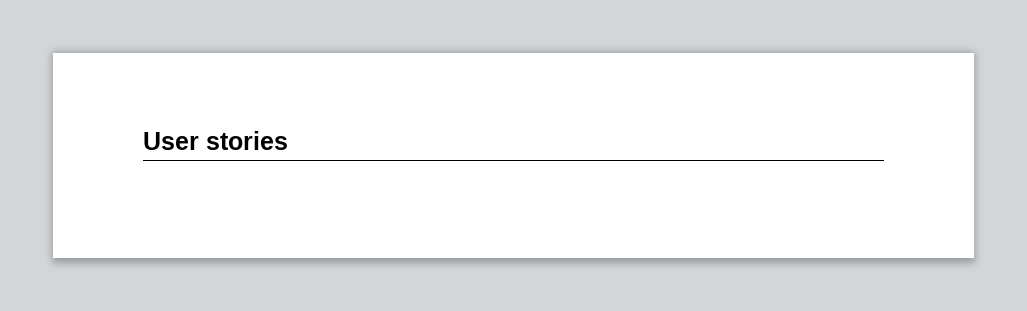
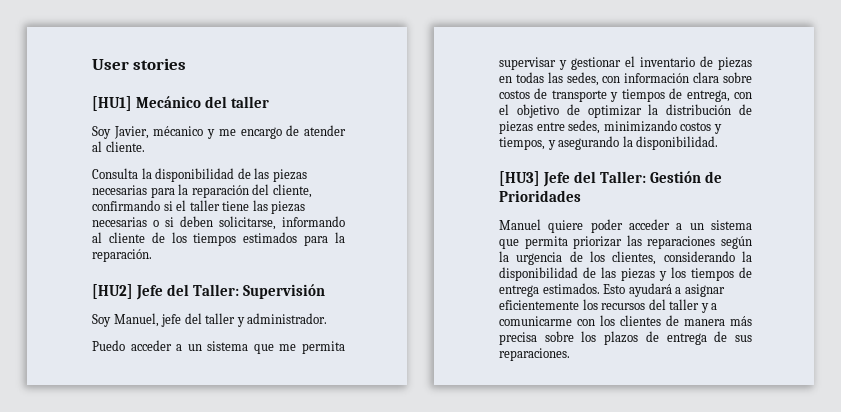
(288, 140) none -> [92,96,270,111] [92,125,346,139] [92,141,145,152] [92,168,307,182] [92,184,312,198] [92,200,306,214] [92,216,345,230] [92,232,345,246] [92,249,152,262] [92,284,326,300] [92,313,328,327] [92,340,345,354] [499,56,752,70] [499,72,752,86] [499,88,752,102] [499,104,752,118] [499,120,722,134] [499,136,719,150] [499,171,723,187] [499,190,581,202] [499,219,752,233] [499,235,752,249] [499,251,752,265] [499,267,752,281] [499,283,725,297] [499,299,718,313] [499,315,752,326] [499,331,752,345] [499,348,570,361] // [HU1] Mecánico del taller // Soy Javier, mécanico y me encargo de atender al cliente. // Consulta la disponibilidad de las piezas necesarias para la reparación del cliente, confirmando si el taller tiene las piezas necesarias o si deben solicitarse, informando al cliente de los tiempos estimados para la reparación. // [HU2] Jefe del Taller: Supervisión // Soy Manuel, jefe del taller y administrador. // Puedo acceder a un sistema que me permita supervisar y gestionar el inventario de piezas en todas las sedes, con información clara sobre costos de transporte y tiempos de entrega, con el objetivo de optimizar la distribución de piezas entre sedes, minimizando costos y tiempos, y asegurando la disponibilidad. // [HU3] Jefe del Taller: Gestión de Prioridades // Manuel quiere poder acceder a un sistema que permita priorizar las reparaciones según la urgencia de los clientes, considerando la disponibilidad de las piezas y los tiempos de entrega estimados. Esto ayudará a asignar eficientemente los recursos del taller y a comunicarme con los clientes de manera más precisa sobre los plazos de entrega de sus reparaciones.

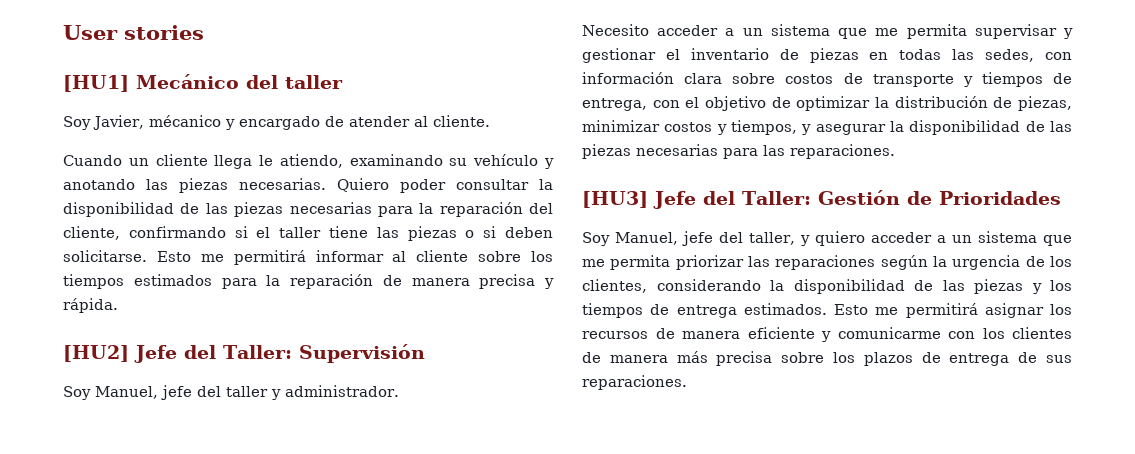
[218,127,282,139] me encargo -> [238,116,320,130] encargado
[92,168,138,179] Consulta -> [63,154,554,169] [63,178,529,193] Cuando un cliente llega le atiendo, examinando su vehículo y anotando las piezas necesarias. Quiero poder consultar
[92,217,147,227] necesarias -> (457, 233) none
[219,216,345,230] solicitarse, informando -> [63,250,384,265] solicitarse. Esto me permitirá informar
[151,232,165,243] de -> [478,251,522,262] sobre
[92,249,152,262] reparación. -> [290,274,554,289] [63,298,118,313] reparación de manera precisa y rápida.
[92,340,125,351] Puedo -> [582,24,649,36] Necesito
[499,120,722,134] [499,136,719,150] piezas entre sedes, minimizando costos y tiempos, y asegurando la disponibilidad. -> [1018,96,1072,111] [582,120,1072,135] [582,144,895,159] piezas, minimizar costos y tiempos, y asegurar la disponibilidad de las piezas necesarias para las reparaciones.
[499,219,752,233] [499,239,519,249] Manuel quiere poder acceder a un sistema que -> [582,231,1072,246] [582,259,605,267] Soy Manuel, jefe del taller, y quiero acceder a un sistema que me
[628,283,725,297] [499,299,718,313] ayudará a asignar eficientemente los recursos del taller y a -> [875,303,1072,318] [582,327,831,342] me permitirá asignar los recursos de manera eficiente y

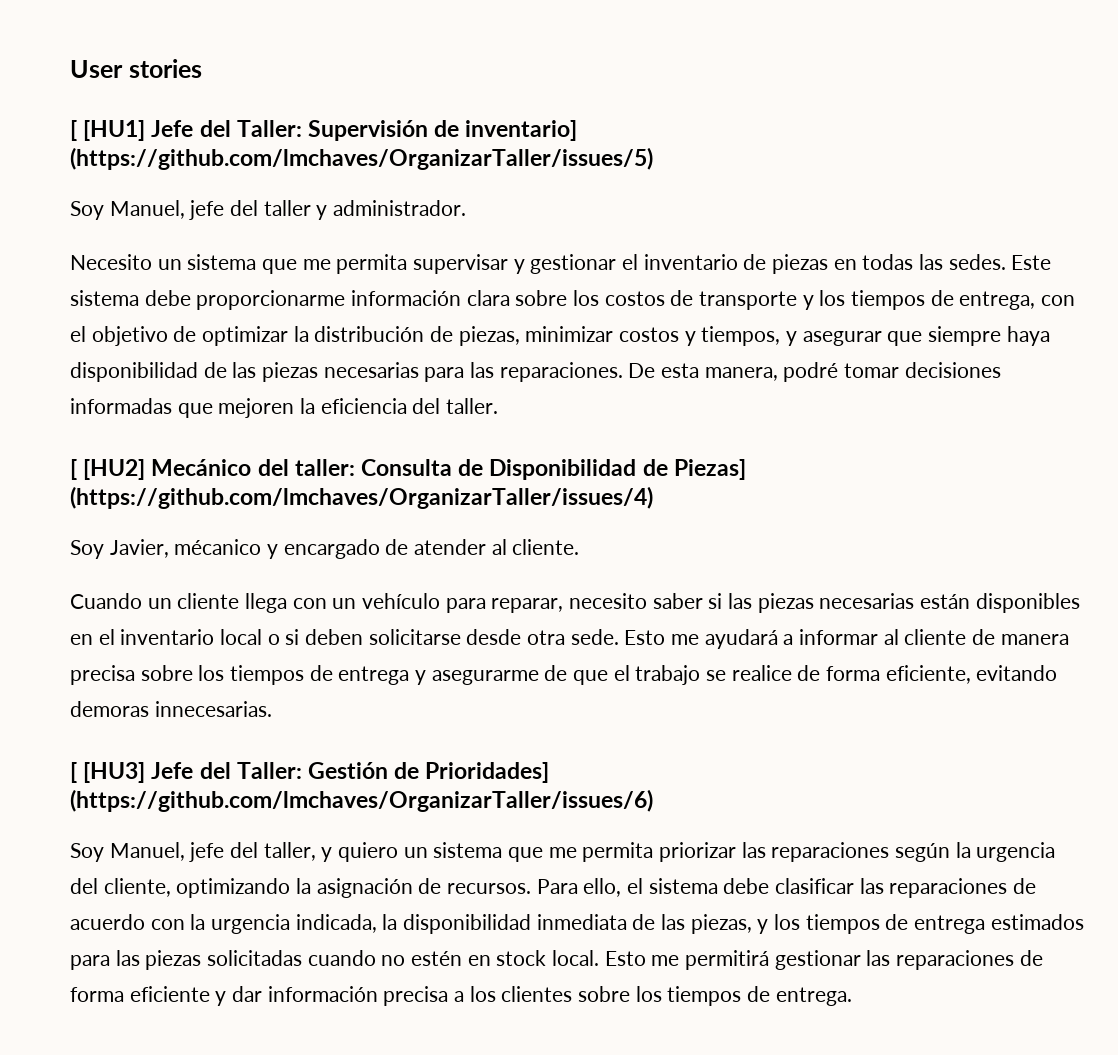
[63,74,343,92] [63,115,490,130] [63,154,554,169] [63,178,553,193] [63,202,553,217] [63,226,554,241] [63,250,553,265] [63,274,554,289] [63,298,118,313] [63,345,129,362] [HU1] Mecánico del taller // Soy Javier, mécanico y encargado de atender al cliente. // Cuando un cliente llega le atiendo, examinando su vehículo y anotando las piezas necesarias. Quiero poder consultar la disponibilidad de las piezas necesarias para la reparación del cliente, confirmando si el taller tiene las piezas o si deben solicitarse. Esto me permitirá informar al cliente sobre los tiempos estimados para la reparación de manera precisa y rápida. // [HU2] -> [70,120,146,141] [ [HU1]
(425, 353) none -> [434,120,578,141] [70,147,653,170] de inventario] (https://github.com/lmchaves/OrganizarTaller/issues/5)
[657,25,735,36] acceder a -> (152, 262) none
[985,49,1072,62] sedes, con -> [948,254,1052,270] [70,290,346,310] sedes. Este sistema debe proporcionarme
(776, 78) none -> [573,290,600,306] los
(973, 81) none -> [819,290,846,306] los
[890,121,904,132] la -> [887,326,1050,346] que siempre haya
(895, 151) // -> [628,362,1001,382] [70,398,499,418] [70,459,746,480] [70,486,653,509] [70,539,580,559] [70,593,1080,613] [70,629,1069,649] [70,665,1058,685] [70,701,272,717] [70,762,77,783] De esta manera, podré tomar decisiones informadas que mejoren la eficiencia del taller. // [ [HU2] Mecánico del taller: Consulta de Disponibilidad de Piezas] (https://github.com/lmchaves/OrganizarTaller/issues/4) // Soy Javier, mécanico y encargado de atender al cliente. // Cuando un cliente llega con un vehículo para reparar, necesito saber si las piezas necesarias están disponibles en el inventario local o si deben solicitarse desde otra sede. Esto me ayudará a informar al cliente de manera precisa sobre los tiempos de entrega y asegurarme de que el trabajo se realice de forma eficiente, evitando demoras innecesarias. // [
[938,191,1061,205] Prioridades -> [425,762,550,783] [70,789,653,812] Prioridades] (https://github.com/lmchaves/OrganizarTaller/issues/6)
[870,232,946,243] acceder a -> (399, 852) none
[1025,256,1072,267] [582,279,1023,294] de los clientes, considerando la disponibilidad de las piezas -> [70,878,1037,898] [70,914,752,934] del cliente, optimizando la asignación de recursos. Para ello, el sistema debe clasificar las reparaciones de acuerdo con la urgencia indicada, la disponibilidad inmediata de las piezas,
[743,303,1072,318] [582,327,1072,342] [582,351,1072,366] [582,375,687,390] estimados. Esto me permitirá asignar los recursos de manera eficiente y comunicarme con los clientes de manera más precisa sobre los plazos de entrega de sus reparaciones. -> [990,914,1084,930] [70,950,1043,970] [70,986,852,1006] estimados para las piezas solicitadas cuando no estén en stock local. Esto me permitirá gestionar las reparaciones de forma eficiente y dar información precisa a los clientes sobre los tiempos de entrega.

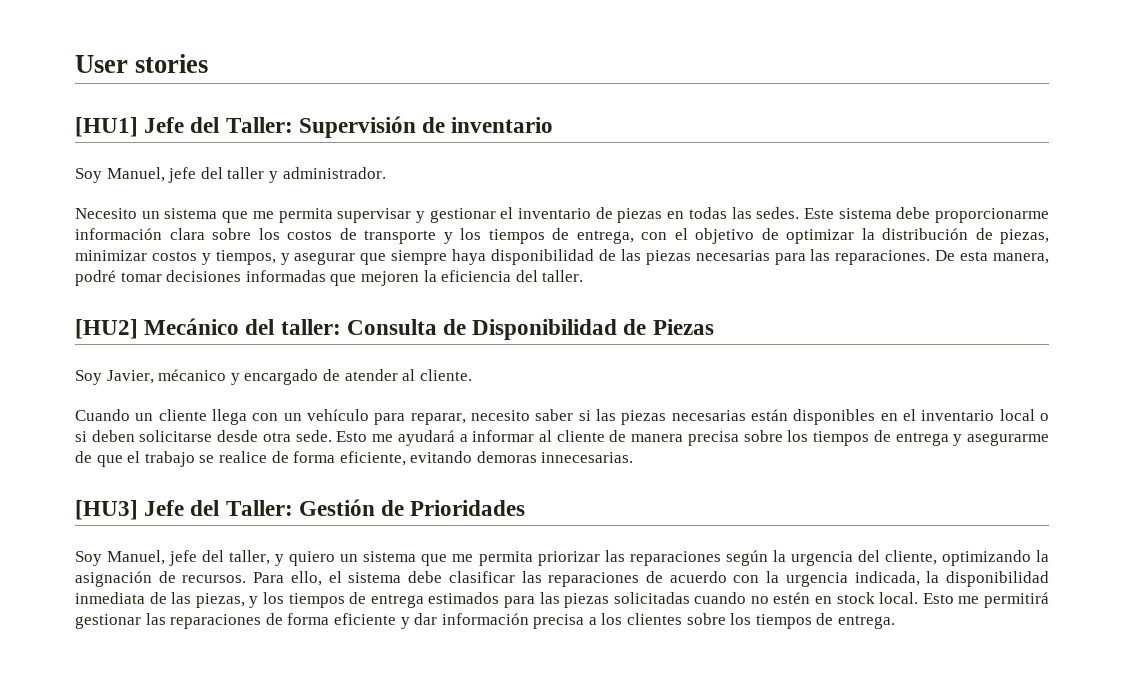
[70,120,77,141] [ -> (209, 63) none
[465,120,578,141] [70,147,653,170] inventario] (https://github.com/lmchaves/OrganizarTaller/issues/5) -> [451,117,554,133] inventario
[70,459,77,480] [ -> (584, 276) none
[673,459,746,480] [70,486,653,509] Piezas] (https://github.com/lmchaves/OrganizarTaller/issues/4) -> [652,319,714,335] Piezas
[70,762,77,783] [ -> (634, 457) none
[425,762,550,783] [70,789,653,812] Prioridades] (https://github.com/lmchaves/OrganizarTaller/issues/6) -> [410,500,526,516] Prioridades

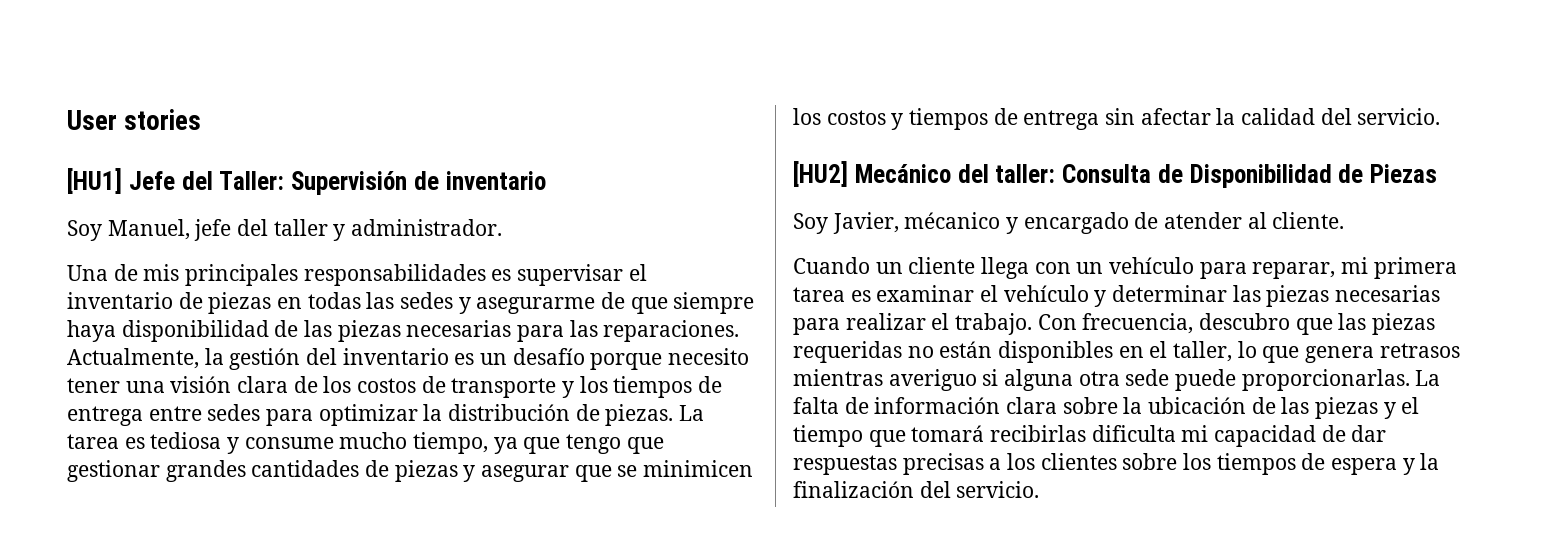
[75,208,496,223] Necesito un sistema que me permita supervisar y gestionar -> [67,264,624,286] Una de mis principales responsabilidades es supervisar
[756,207,1050,223] [75,228,1049,244] [75,250,356,265] sedes. Este sistema debe proporcionarme información clara sobre los costos de transporte y los tiempos de entrega, con el objetivo de optimizar la distribución de piezas, minimizar costos y tiempos, y asegurar -> [400,292,626,314] sedes y asegurarme de
[935,250,1050,264] [75,270,584,286] De esta manera, podré tomar decisiones informadas que mejoren la eficiencia del taller. -> [67,348,750,370] [67,376,723,398] [67,404,705,426] [67,432,664,454] [67,460,754,482] [793,108,1441,130] Actualmente, la gestión del inventario es un desafío porque necesito tener una visión clara de los costos de transporte y los tiempos de entrega entre sedes para optimizar la distribución de piezas. La tarea es tediosa y consume mucho tiempo, ya que tengo que gestionar grandes cantidades de piezas y asegurar que se minimicen los costos y tiempos de entrega sin afectar la calidad del servicio.
[470,409,1050,425] [75,430,1050,446] [75,451,634,467] [75,499,526,520] [75,550,1049,566] [75,571,1049,587] [75,592,1050,608] [75,613,585,629] necesito saber si las piezas necesarias están disponibles en el inventario local o si deben solicitarse desde otra sede. Esto me ayudará a informar al cliente de manera precisa sobre los tiempos de entrega y asegurarme de que el trabajo se realice de forma eficiente, evitando demoras innecesarias. // [HU3] Jefe del Taller: Gestión de Prioridades // Soy Manuel, jefe del taller, y quiero un sistema que me permita priorizar las reparaciones según la urgencia del cliente, optimizando la asignación de recursos. Para ello, el sistema debe clasificar las reparaciones de acuerdo con la urgencia indicada, la disponibilidad inmediata de las piezas, y los tiempos de entrega estimados para las piezas solicitadas cuando no estén en stock local. Esto me permitirá gestionar las reparaciones de forma eficiente y dar información precisa -> [1341,257,1457,279] [793,285,1441,307] [793,313,1436,335] [793,341,1460,363] [793,369,1441,391] [793,397,1420,419] [793,425,1387,447] [793,453,984,475] mi primera tarea es examinar el vehículo y determinar las piezas necesarias para realizar el trabajo. Con frecuencia, descubro que las piezas requeridas no están disponibles en el taller, lo que genera retrasos mientras averiguo si alguna otra sede puede proporcionarlas. La falta de información clara sobre la ubicación de las piezas y el tiempo que tomará recibirlas dificulta mi capacidad de dar respuestas precisas
[838,615,896,629] entrega. -> [1331,453,1440,475] [793,481,1040,498] espera y la finalización del servicio.

